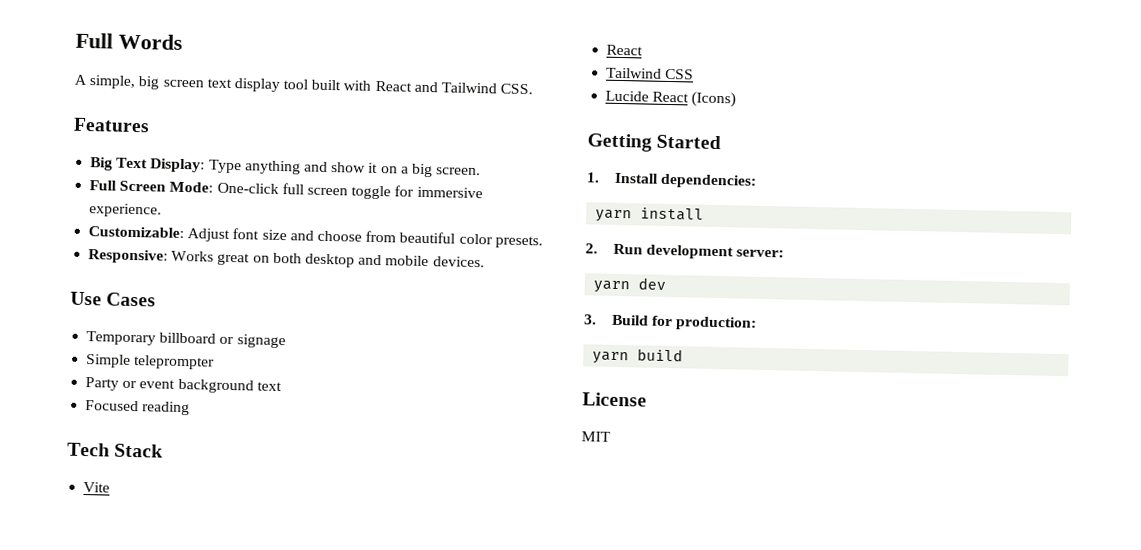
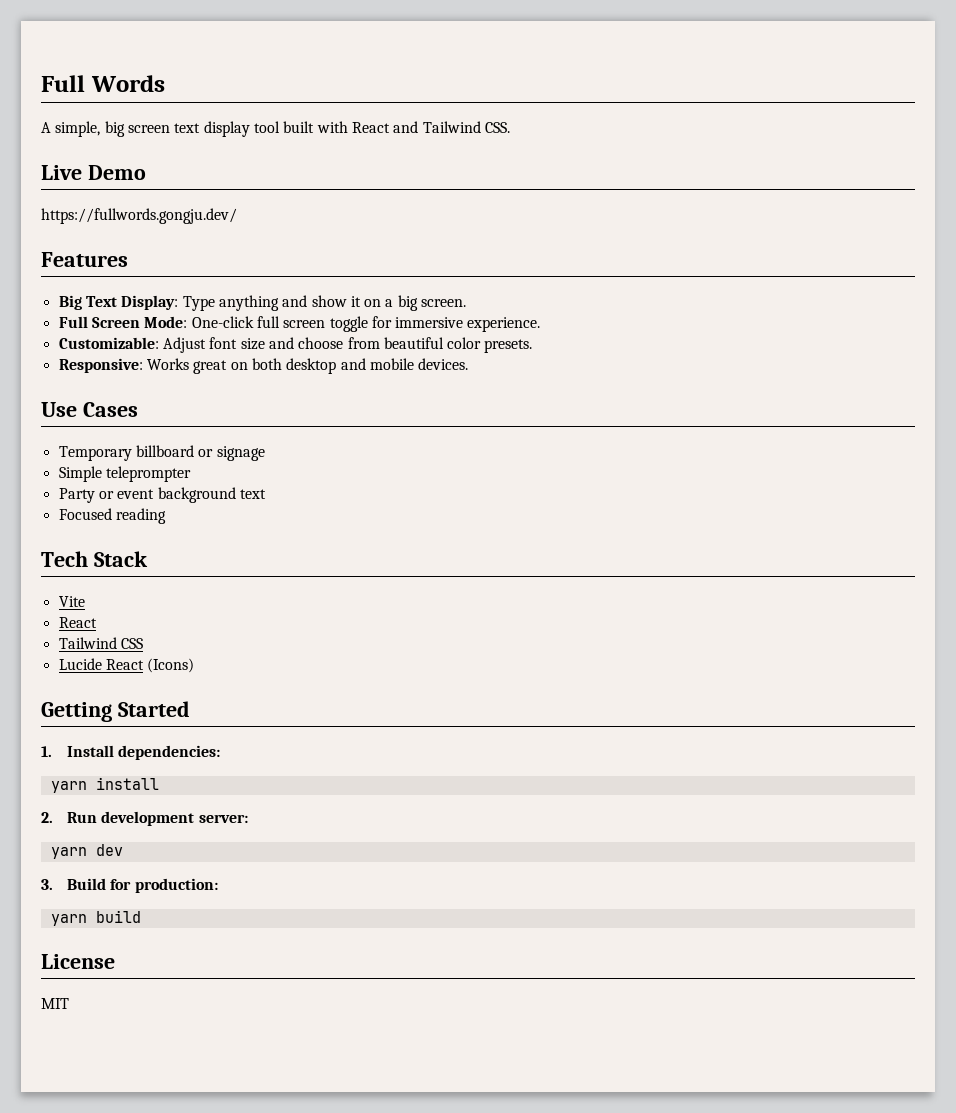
(534, 89) none -> [41,165,146,180] [41,208,237,224] // Live Demo // https://fullwords.gongju.dev/

